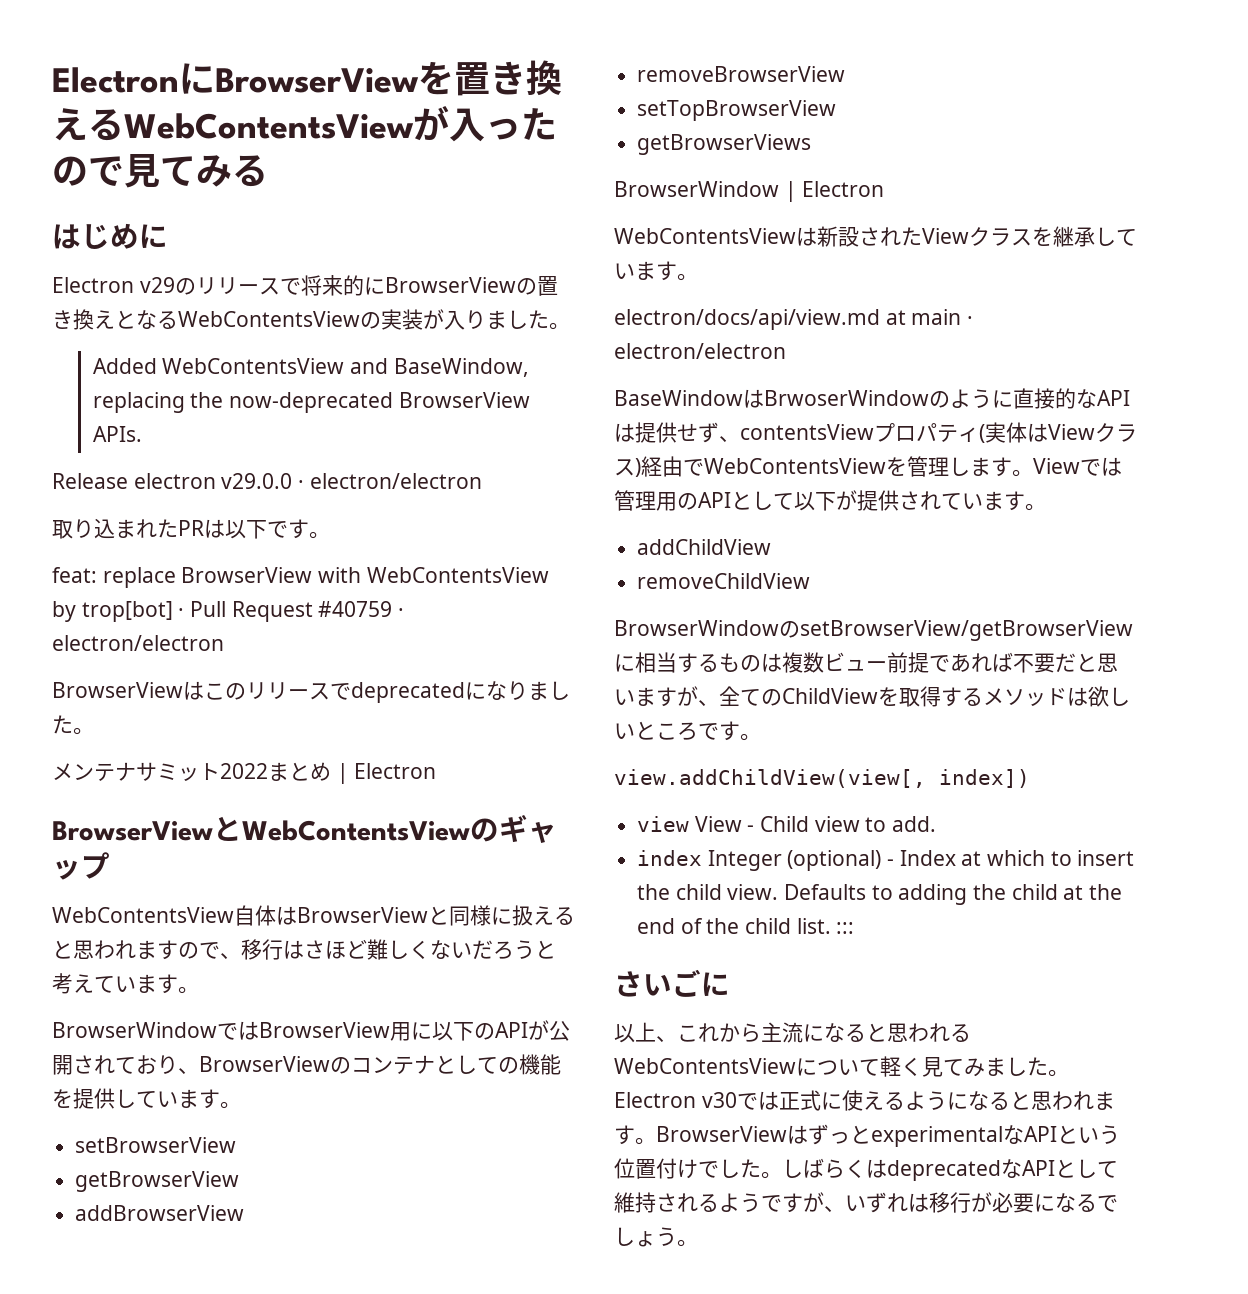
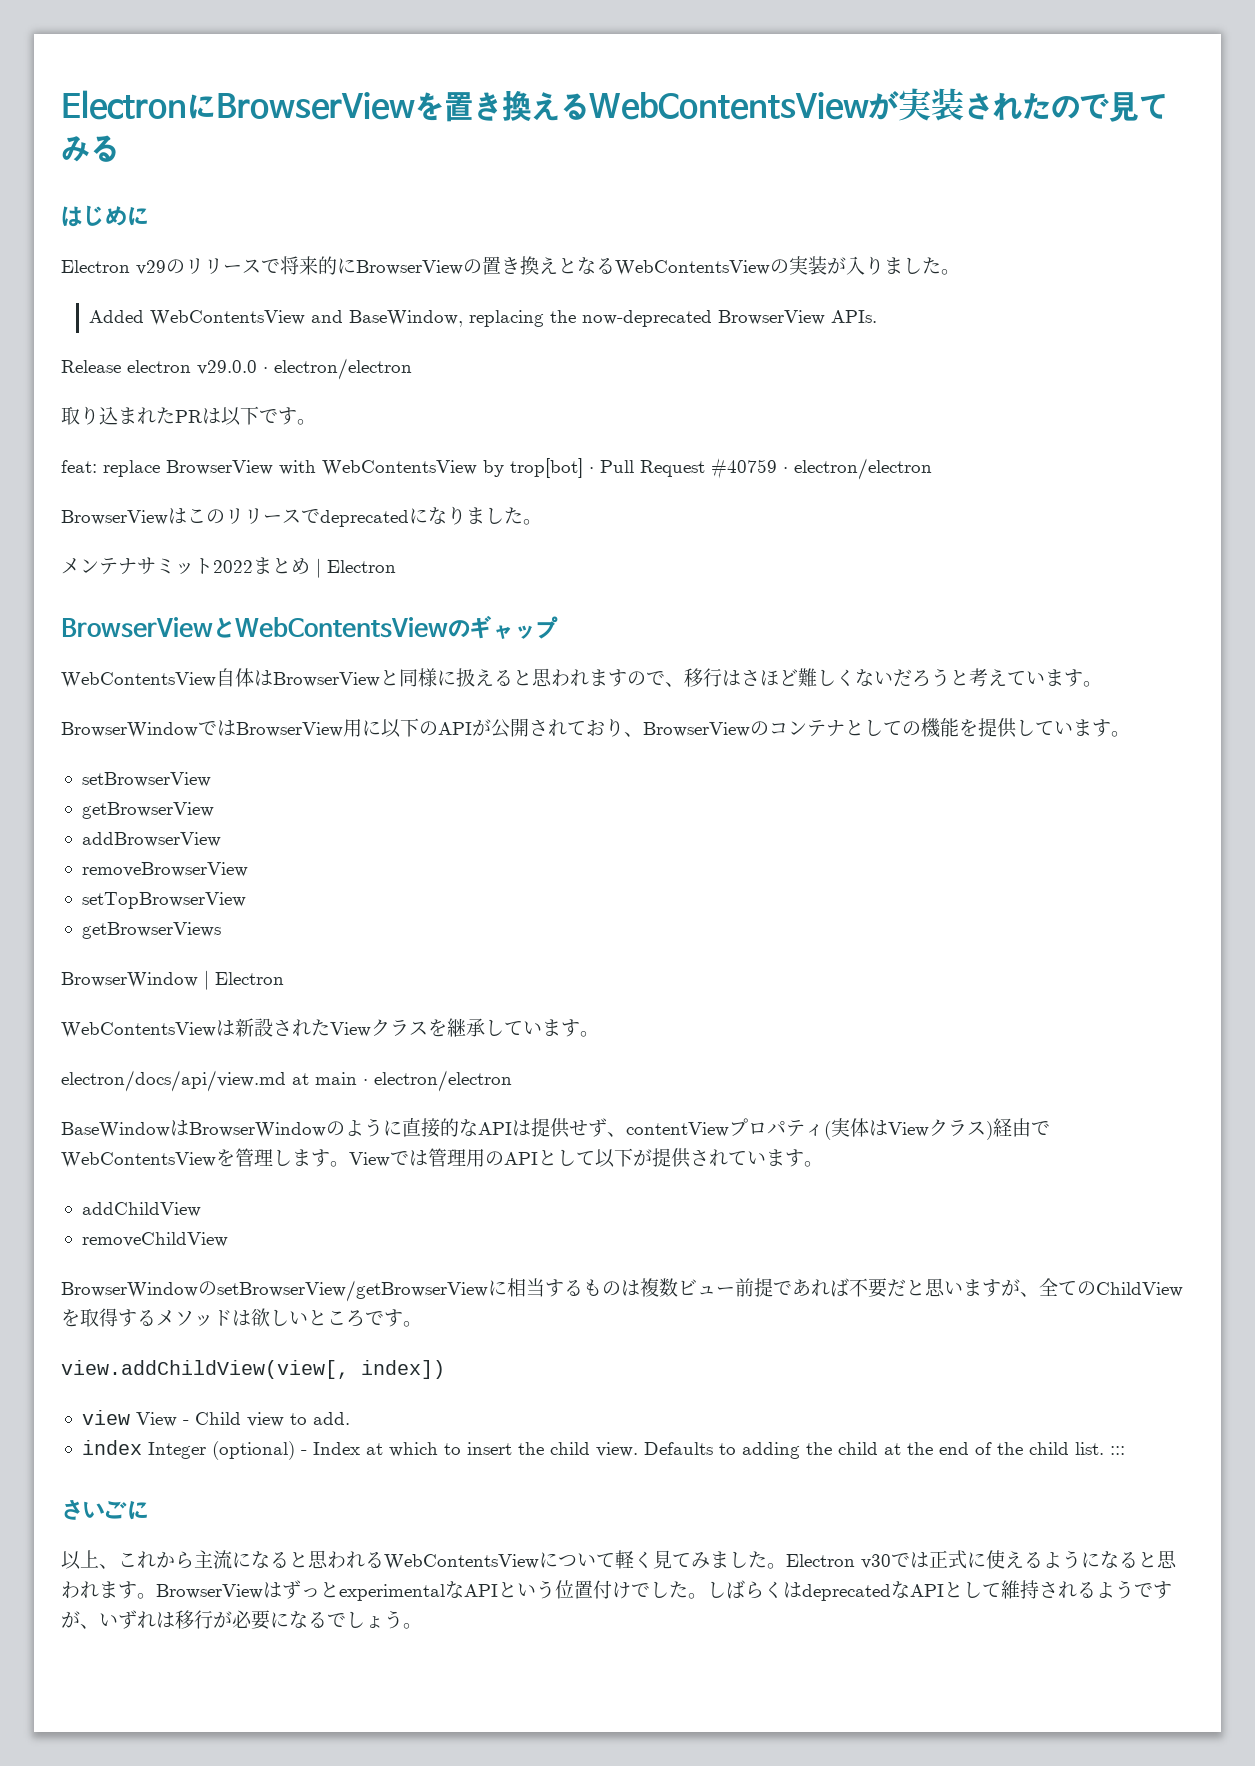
[449,108,521,142] 入っ -> [897,88,1022,121] 実装され
[764,390,929,406] BrwoserWindow -> [189,1122,326,1138] BrowserWindow
[740,424,874,440] contentsView -> [626,1122,729,1137] contentView

